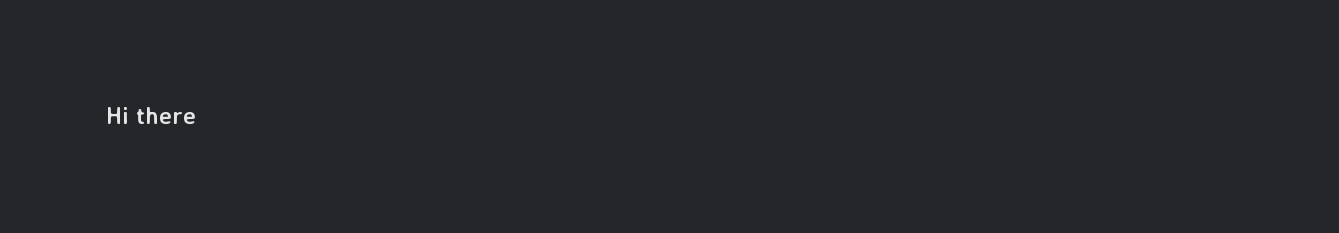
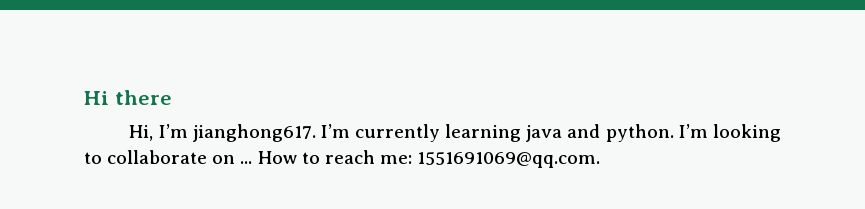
(196, 115) none -> [129,124,781,142] [84,150,601,168] // Hi, I’m jianghong617. I’m currently learning java and python. I’m looking to collaborate on ... How to reach me: 1551691069@qq.com.

